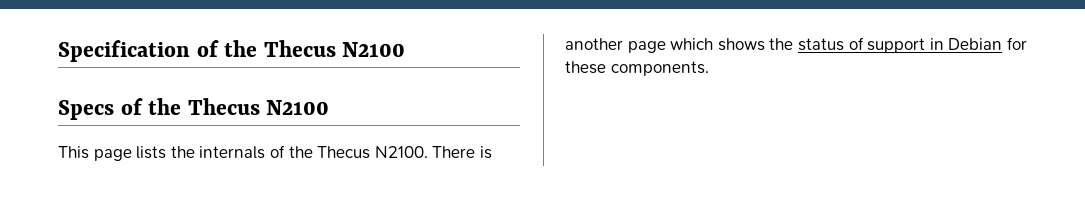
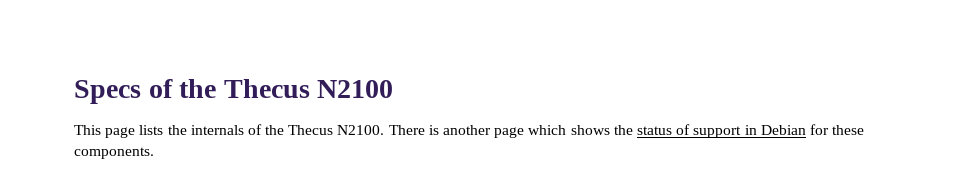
[58,40,406,62] Specification of the Thecus N2100 // -> (74, 92) none

